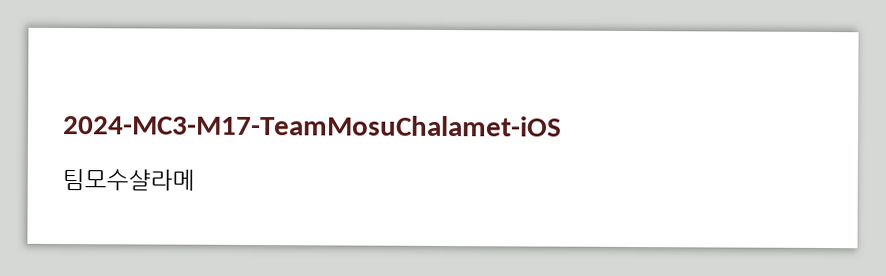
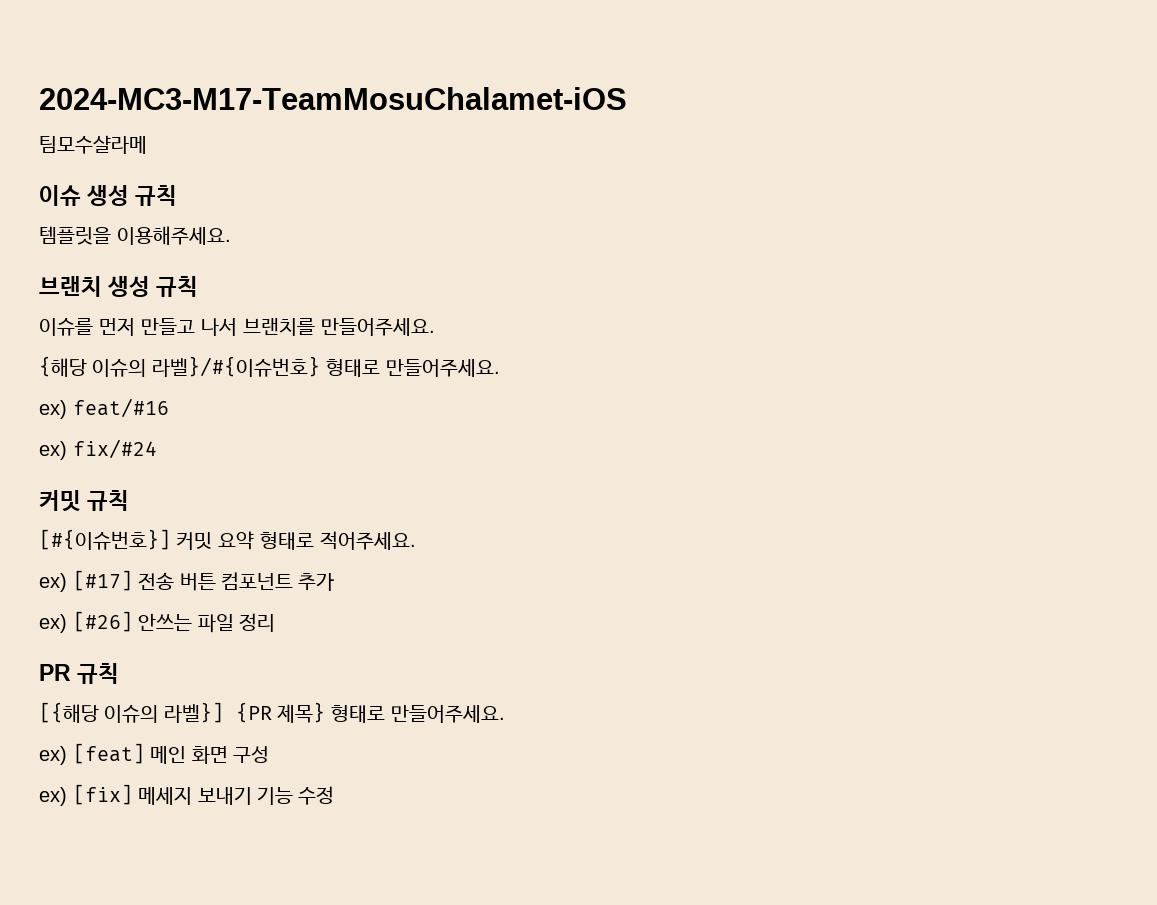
(195, 180) none -> [39,185,178,206] [39,226,231,245] [39,276,199,297] [39,318,435,336] [39,356,500,377] [39,398,169,419] [39,439,157,460] [39,490,130,512] [39,529,416,550] [39,570,335,592] [39,611,275,633] [39,663,120,684] [39,702,505,723] [39,743,269,765] [39,784,335,806] // 이슈 생성 규칙 // 템플릿을 이용해주세요. // 브랜치 생성 규칙 // 이슈를 먼저 만들고 나서 브랜치를 만들어주세요. // {해당 이슈의 라벨}/#{이슈번호} 형태로 만들어주세요. // ex) feat/#16 // ex) fix/#24 // 커밋 규칙 // [#{이슈번호}] 커밋 요약 형태로 적어주세요. // ex) [#17] 전송 버튼 컴포넌트 추가 // ex) [#26] 안쓰는 파일 정리 // PR 규칙 // [{해당 이슈의 라벨}] {PR 제목} 형태로 만들어주세요. // ex) [feat] 메인 화면 구성 // ex) [fix] 메세지 보내기 기능 수정

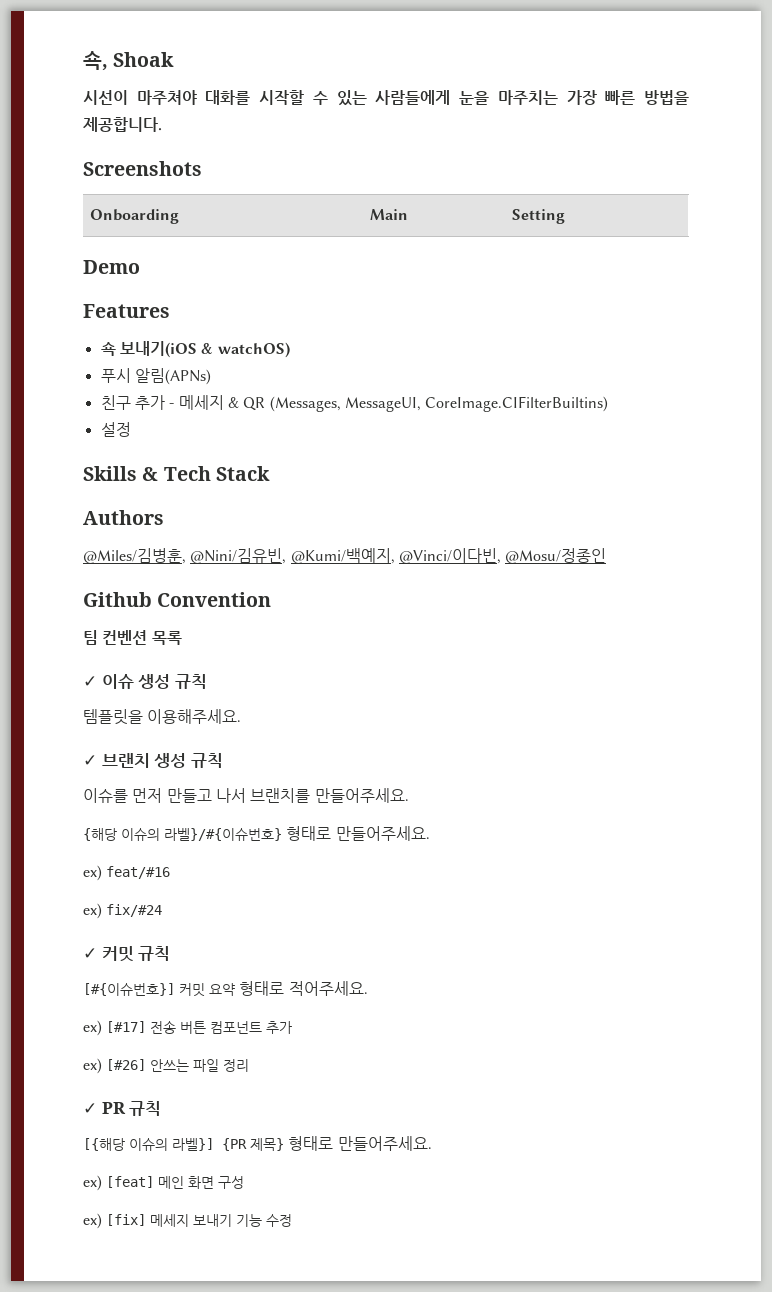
[39,87,627,110] [39,135,147,154] 2024-MC3-M17-TeamMosuChalamet-iOS // 팀모수샬라메 // -> [83,51,175,71] [83,90,690,106] [83,117,162,132] [83,161,202,176] [89,209,179,224] [369,209,408,220] [511,209,565,224] [83,260,140,274] [83,304,170,318] [100,341,290,358] [100,368,211,385] [100,395,609,412] [100,422,131,437] [83,466,270,481] [83,510,164,525] [83,548,607,564] [83,592,272,607] [83,630,182,645] [83,676,97,687] 쇽, Shoak // 시선이 마주쳐야 대화를 시작할 수 있는 사람들에게 눈을 마주치는 가장 빠른 방법을 제공합니다. // Screenshots // Onboarding | Main | Setting // Demo // Features // 쇽 보내기(iOS & watchOS) // 푸시 알림(APNs) // 친구 추가 - 메세지 & QR (Messages, MessageUI, CoreImage.CIFilterBuiltins) // 설정 // Skills & Tech Stack // Authors // @Miles/김병훈, @Nini/김유빈, @Kumi/백예지, @Vinci/이다빈, @Mosu/정종인 // Github Convention // 팀 컨벤션 목록 // ✓
(231, 235) none -> [83,755,97,766] ✓
(157, 449) none -> [83,948,97,959] ✓
(275, 622) none -> [83,1103,97,1114] ✓

